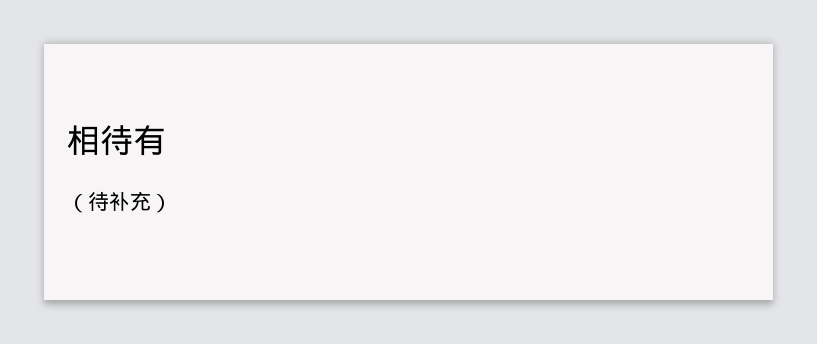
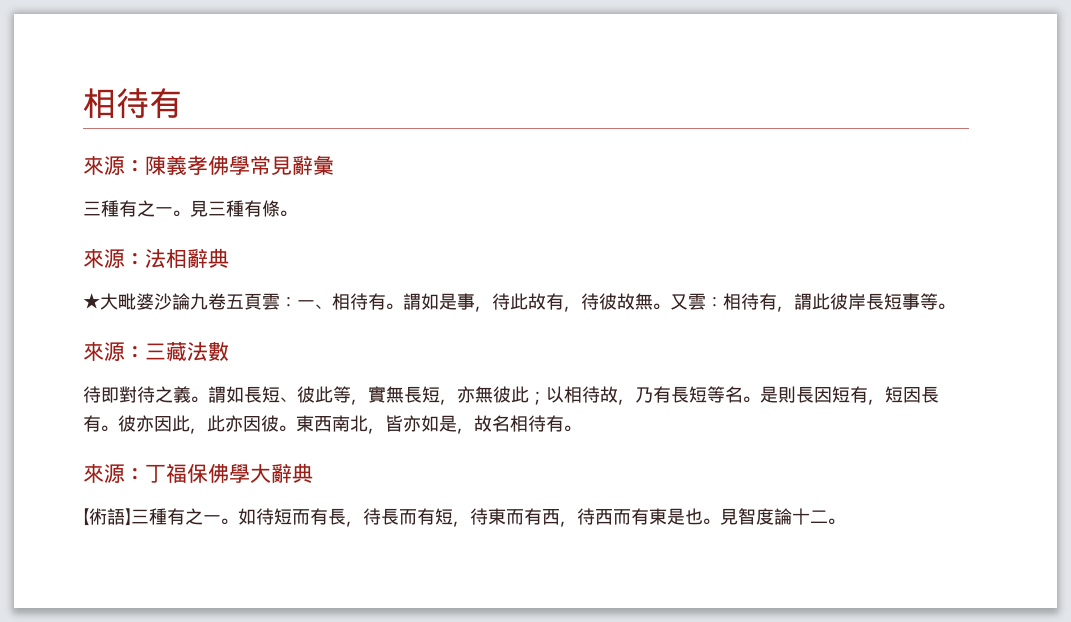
[67,191,172,213] （待补充） -> [83,155,334,175] [83,200,297,217] [83,248,229,268] [83,293,955,312] [83,342,229,362] [83,386,939,405] [83,415,581,434] [83,463,313,483] [83,508,845,527] 來源：陳義孝佛學常見辭彙 // 三種有之一。見三種有條。 // 來源：法相辭典 // ★大毗婆沙論九卷五頁雲：一、相待有。謂如是事，待此故有，待彼故無。又雲：相待有，謂此彼岸長短事等。 // 來源：三藏法數 // 待即對待之義。謂如長短、彼此等，實無長短，亦無彼此；以相待故，乃有長短等名。是則長因短有，短因長有。彼亦因此，此亦因彼。東西南北，皆亦如是，故名相待有。 // 來源：丁福保佛學大辭典 // 【術語】三種有之一。如待短而有長，待長而有短，待東而有西，待西而有東是也。見智度論十二。

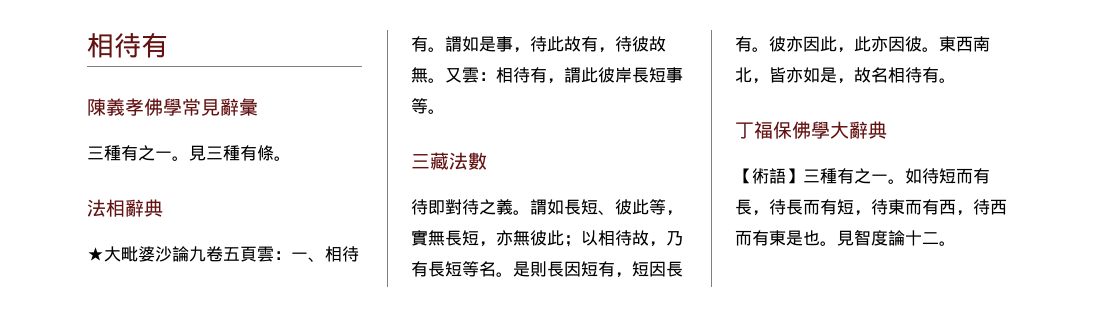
[83,156,145,175] 來源： -> (168, 45) none
[83,249,145,268] 來源： -> (291, 158) none
[83,342,145,361] 來源： -> (445, 111) none
[83,464,145,483] 來源： -> (956, 80) none

